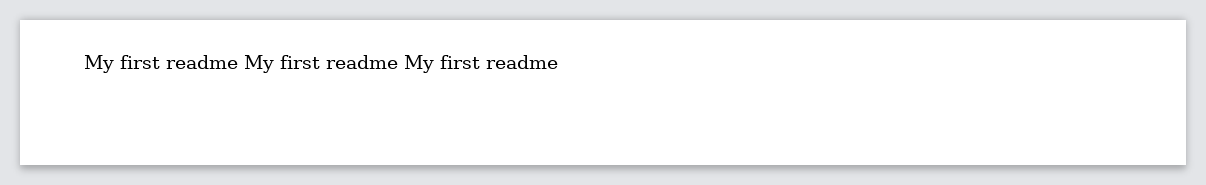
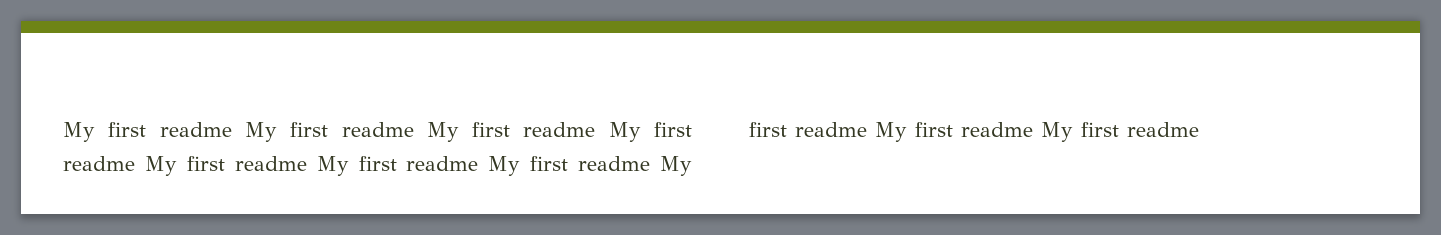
[84,55,558,73] My first readme My first readme My first readme -> [63,122,692,142] [63,156,692,176] [749,122,1199,142] My first readme My first readme My first readme My first readme My first readme My first readme My first readme My first readme My first readme My first readme

